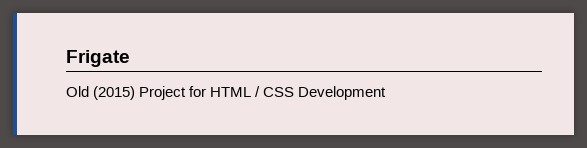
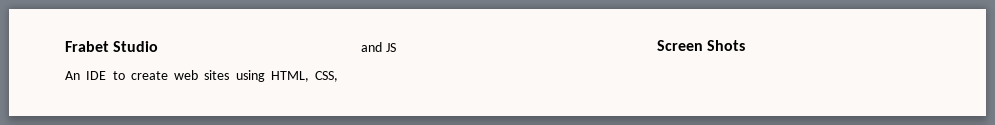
[66,50,130,67] [66,86,387,100] Frigate // Old (2015) Project for HTML / CSS Development -> [65,41,159,52] [65,70,338,82] [361,42,396,52] [657,40,746,51] Frabet Studio // An IDE to create web sites using HTML, CSS, and JS // Screen Shots

